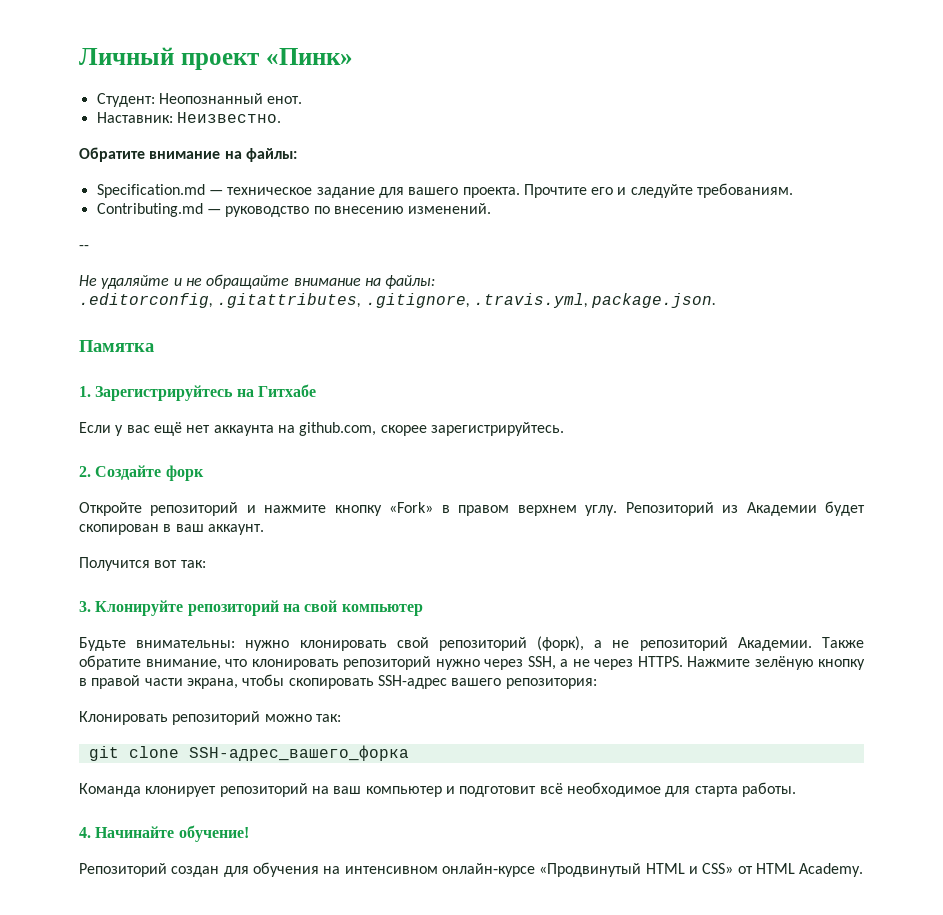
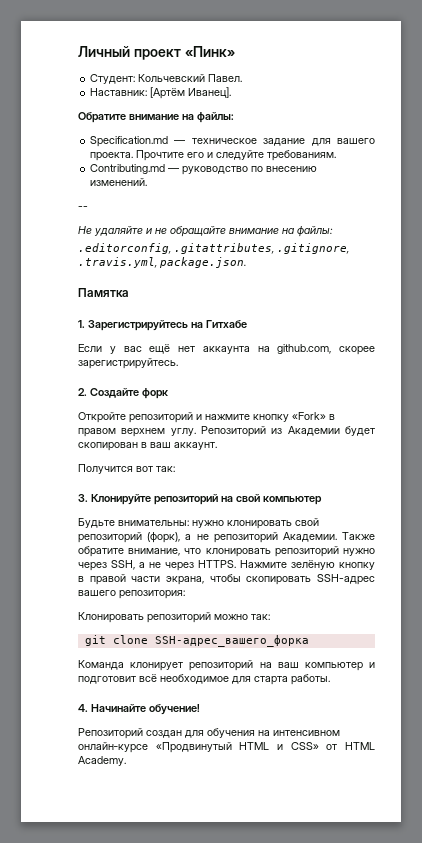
[158,93,303,104] Неопознанный енот. -> [138,74,243,82] Кольчевский Павел.
[176,112,281,123] Неизвестно. -> [150,87,232,99] [Артём Иванец].

